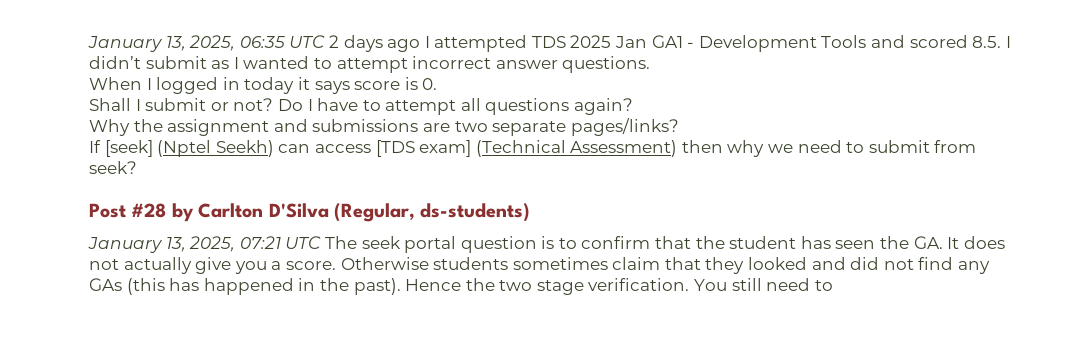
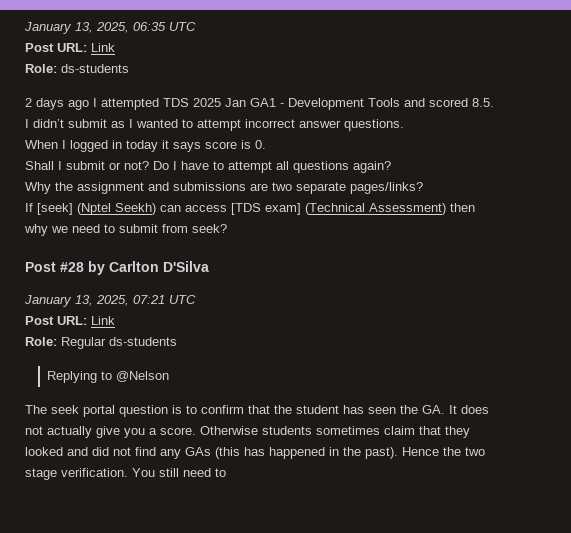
(326, 41) none -> [25,43,115,52] [25,64,129,73] // Post URL: Link // Role: ds-students //
[334,203,531,222] (Regular, ds-students) -> (209, 266) none
(322, 242) none -> [25,316,115,325] [25,337,177,349] [47,371,170,383] // Post URL: Link // Role: Regular ds-students // Replying to @Nelson //

